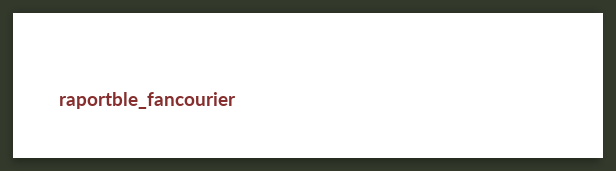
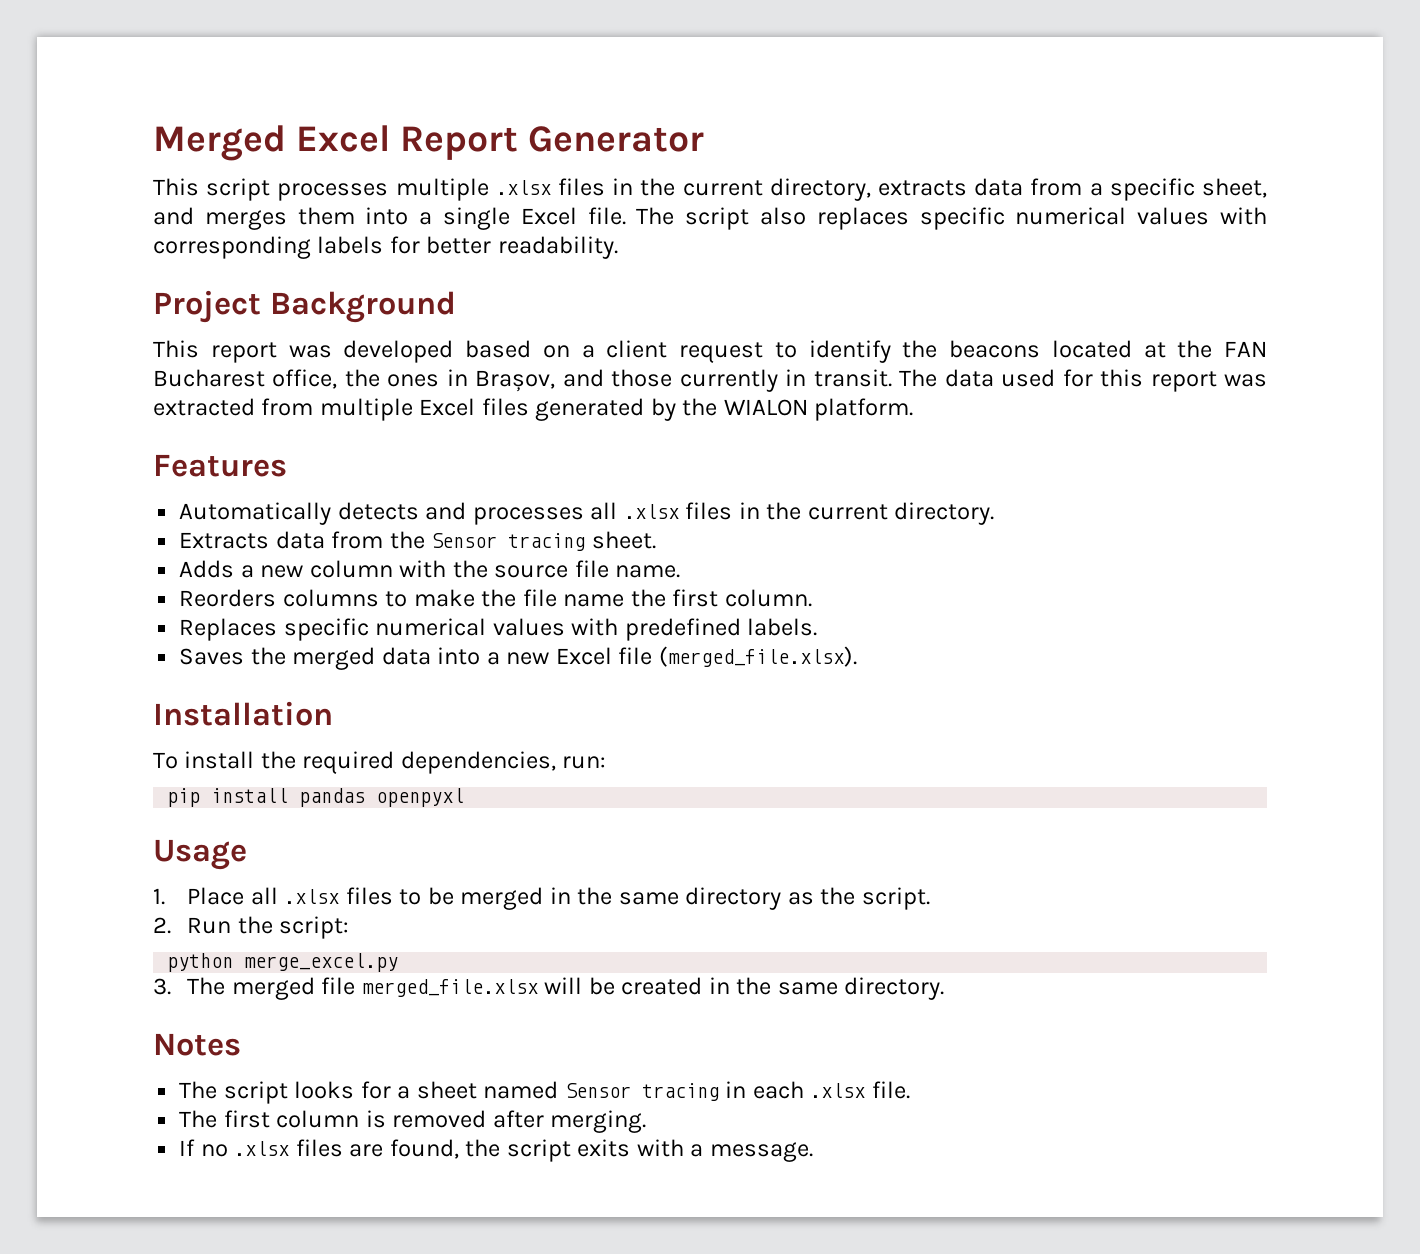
[59,92,236,109] raportble_fancourier -> [153,125,705,161] [153,178,1268,201] [153,207,1267,230] [153,236,618,259] [153,290,456,323] [153,340,1267,363] [153,369,1267,392] [153,398,914,421] [153,454,287,477] [179,502,995,525] [179,531,656,551] [179,560,681,578] [179,589,812,607] [179,618,818,641] [179,646,857,670] [153,701,333,726] [153,751,607,774] [167,788,465,807] [153,839,247,870] [153,887,930,910] [153,916,350,939] [167,953,399,972] [153,977,945,1000] [153,1033,241,1056] [179,1081,910,1104] [179,1110,647,1133] [179,1139,813,1162] Merged Excel Report Generator // This script processes multiple .xlsx files in the current directory, extracts data from a specific sheet, and merges them into a single Excel file. The script also replaces specific numerical values with corresponding labels for better readability. // Project Background // This report was developed based on a client request to identify the beacons located at the FAN Bucharest office, the ones in Brașov, and those currently in transit. The data used for this report was extracted from multiple Excel files generated by the WIALON platform. // Features // Automatically detects and processes all .xlsx files in the current directory. // Extracts data from the Sensor tracing sheet. // Adds a new column with the source file name. // Reorders columns to make the file name the first column. // Replaces specific numerical values with predefined labels. // Saves the merged data into a new Excel file (merged_file.xlsx). // Installation // To install the required dependencies, run: // pip install pandas openpyxl // Usage // 1. Place all .xlsx files to be merged in the same directory as the script. // 2. Run the script: // python merge_excel.py // 3. The merged file merged_file.xlsx will be created in the same directory. // Notes // The script looks for a sheet named Sensor tracing in each .xlsx file. // The first column is removed after merging. // If no .xlsx files are found, the script exits with a message.

